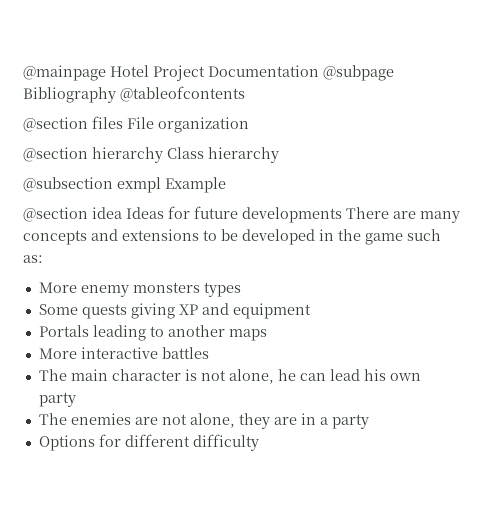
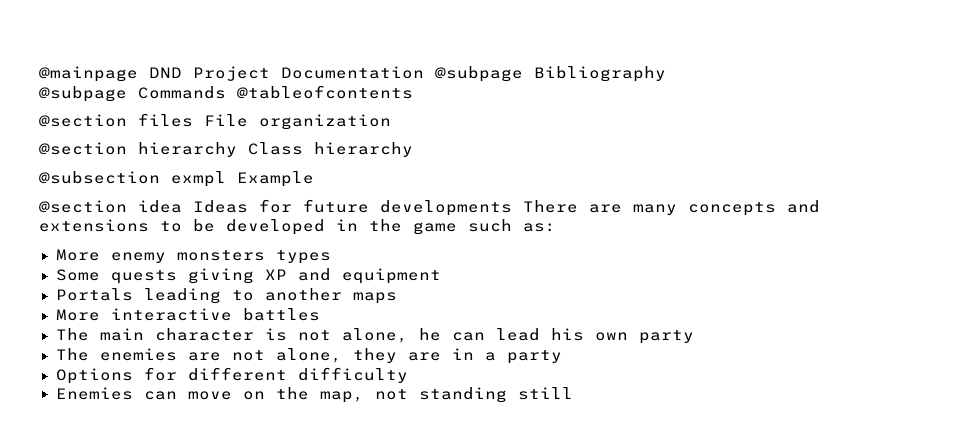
[110,65,149,77] Hotel -> [149,67,182,78] DND
(116, 95) none -> [39,86,226,102] // @subpage Commands
(259, 442) none -> [55,387,573,403] // Enemies can move on the map, not standing still

